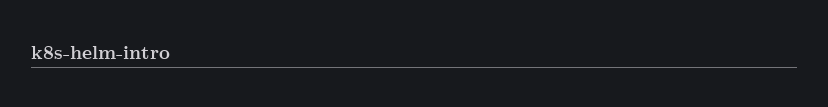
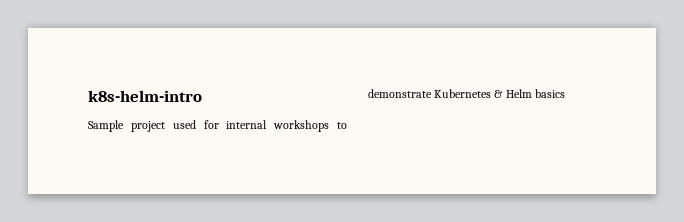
(170, 52) none -> [88,120,347,132] [368,89,565,98] // Sample project used for internal workshops to demonstrate Kubernetes & Helm basics

